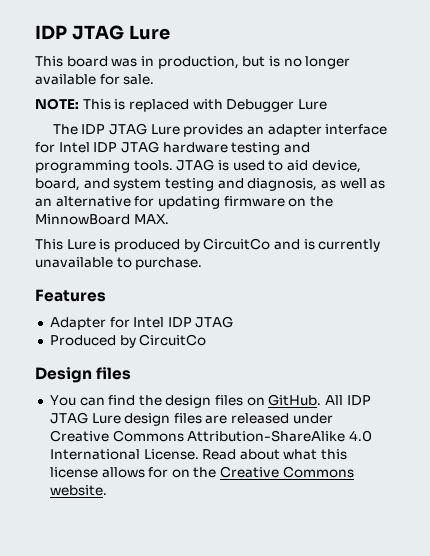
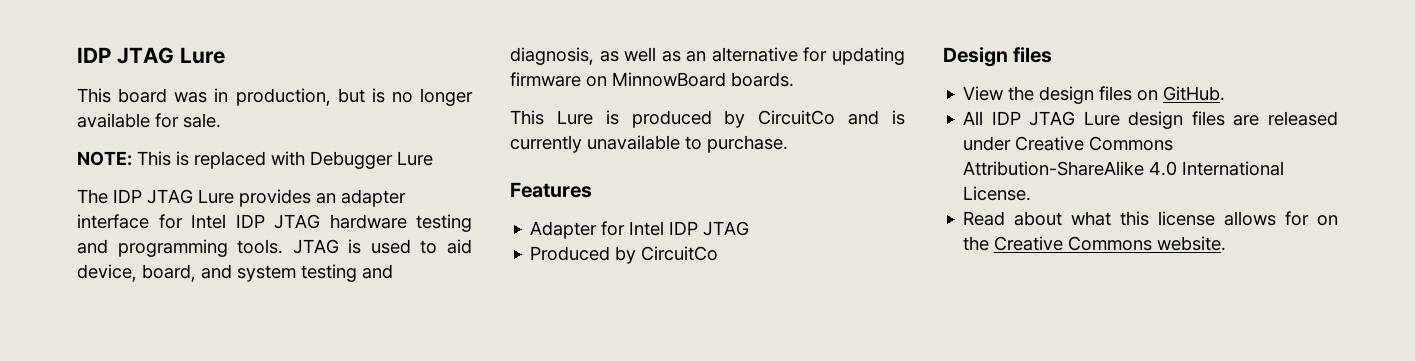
[309,196,333,207] [35,214,169,225] the MinnowBoard MAX. -> [612,72,794,87] MinnowBoard boards.
[49,395,136,406] You can find -> [963,86,1004,101] View
(322, 400) none -> (1226, 93) //
(199, 454) none -> (1032, 193) //

